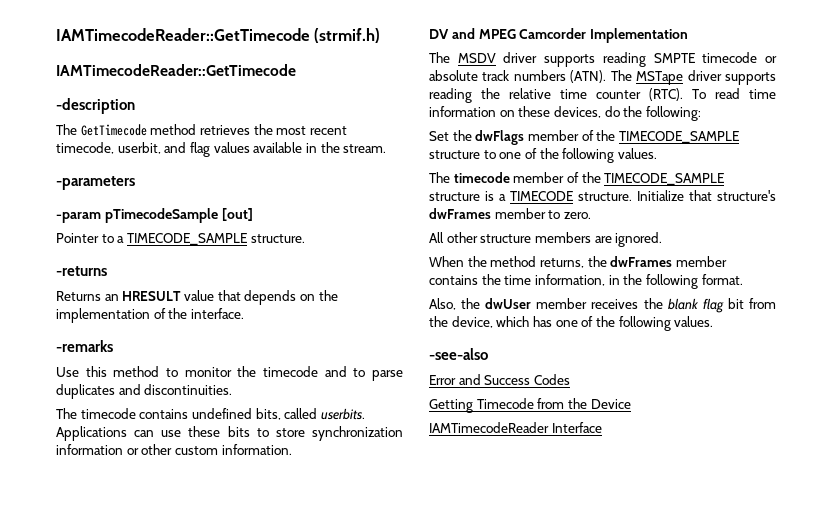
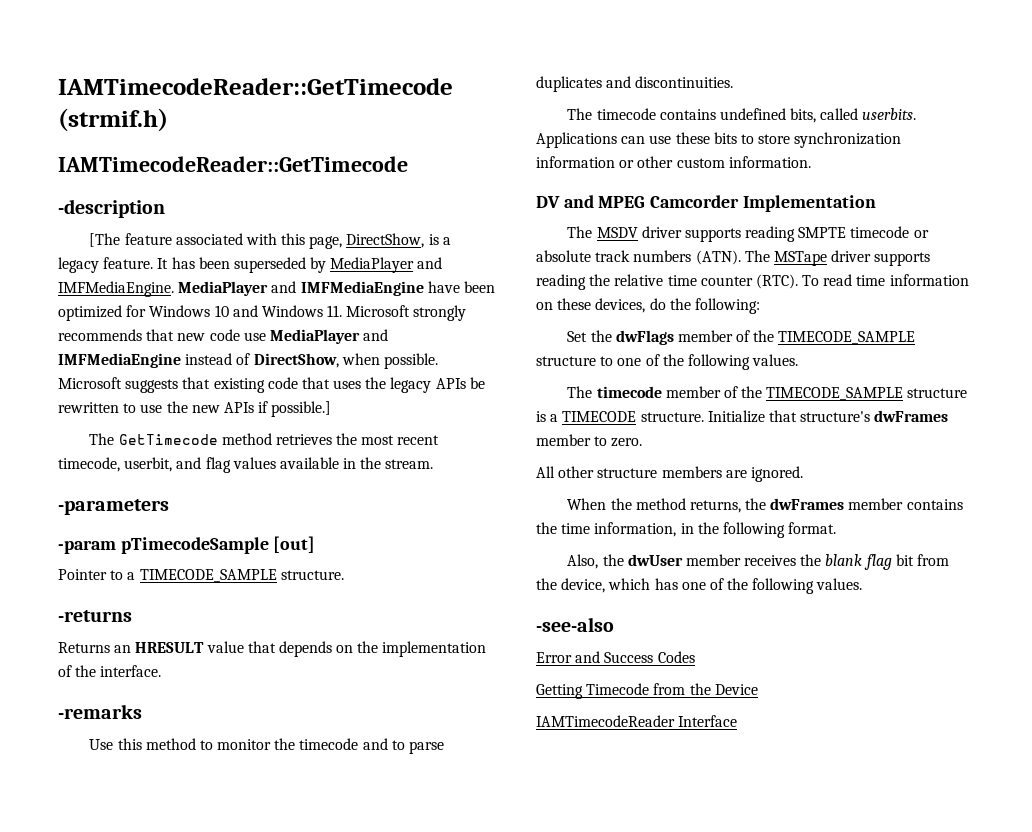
(135, 106) none -> [89,233,451,249] [58,257,443,273] [58,281,495,297] [58,305,467,321] [58,329,389,344] [58,353,438,369] [58,377,485,393] [58,401,332,417] // [The feature associated with this page, DirectShow, is a legacy feature. It has been superseded by MediaPlayer and IMFMediaEngine. MediaPlayer and IMFMediaEngine have been optimized for Windows 10 and Windows 11. Microsoft strongly recommends that new code use MediaPlayer and IMFMediaEngine instead of DirectShow, when possible. Microsoft suggests that existing code that uses the legacy APIs be rewritten to use the new APIs if possible.]

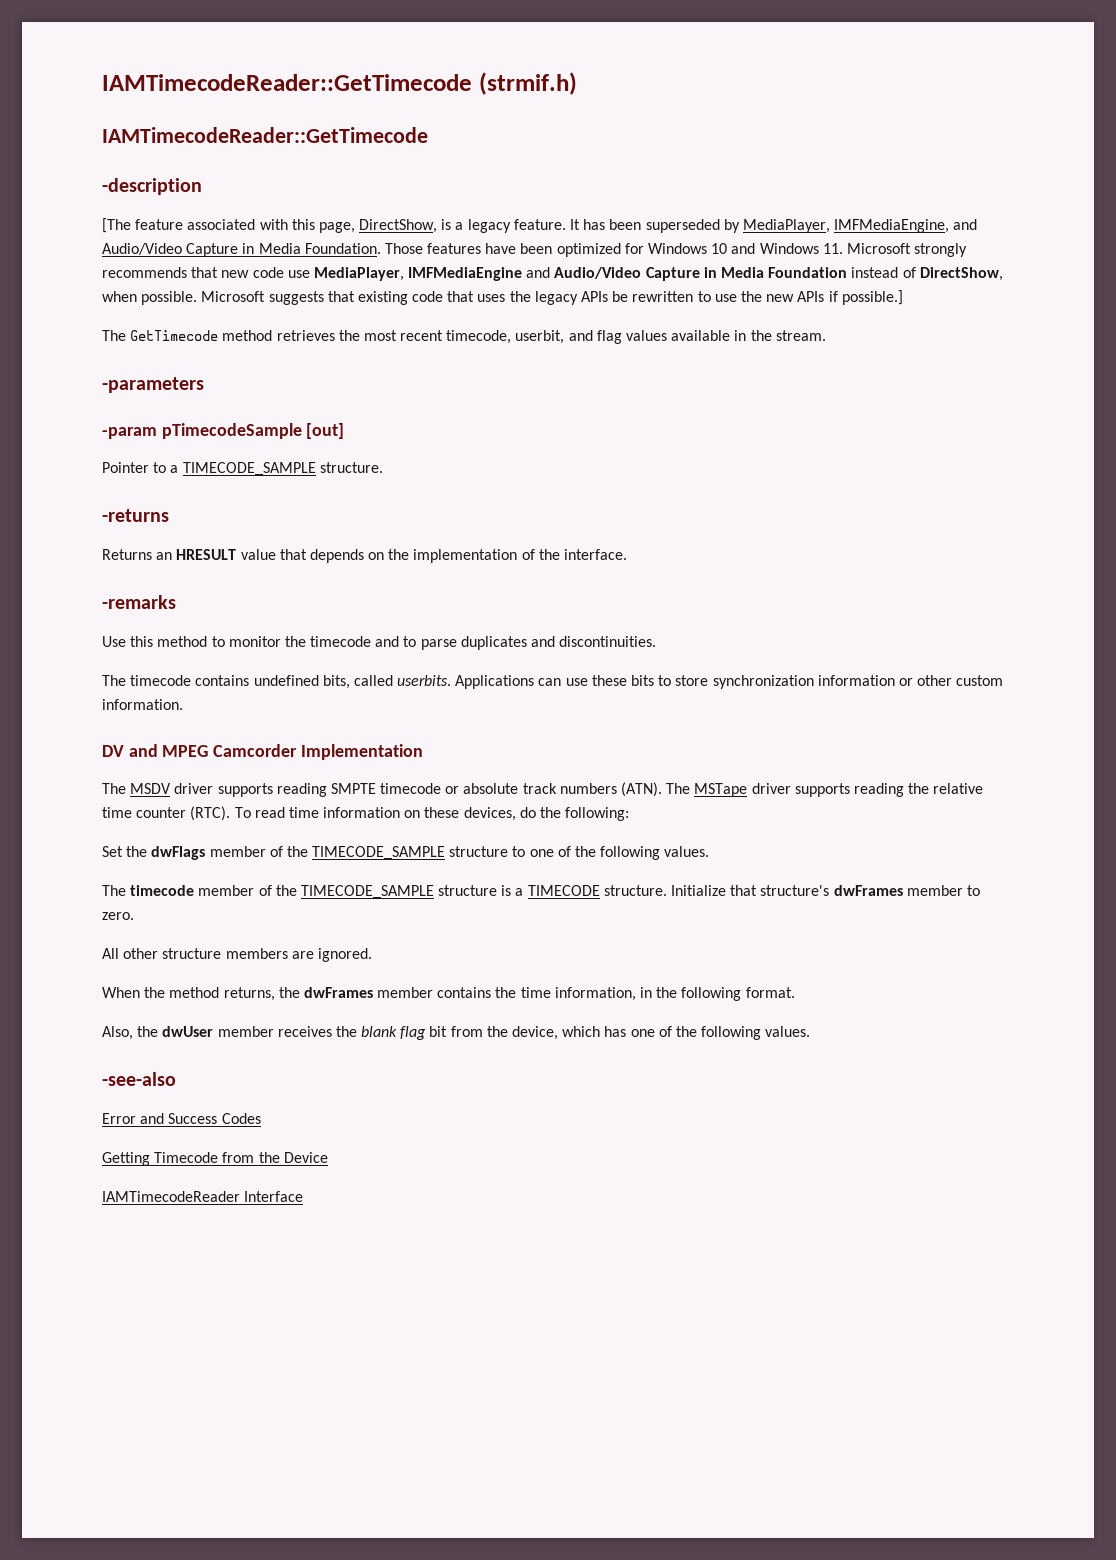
[330,257,443,273] [58,281,424,297] MediaPlayer and IMFMediaEngine. MediaPlayer and IMFMediaEngine -> [742,219,978,233] [102,243,482,257] MediaPlayer, IMFMediaEngine, and Audio/Video Capture in Media Foundation. Those features
[269,329,389,344] [58,353,181,368] MediaPlayer and IMFMediaEngine -> [313,267,848,281] MediaPlayer, IMFMediaEngine and Audio/Video Capture in Media Foundation

